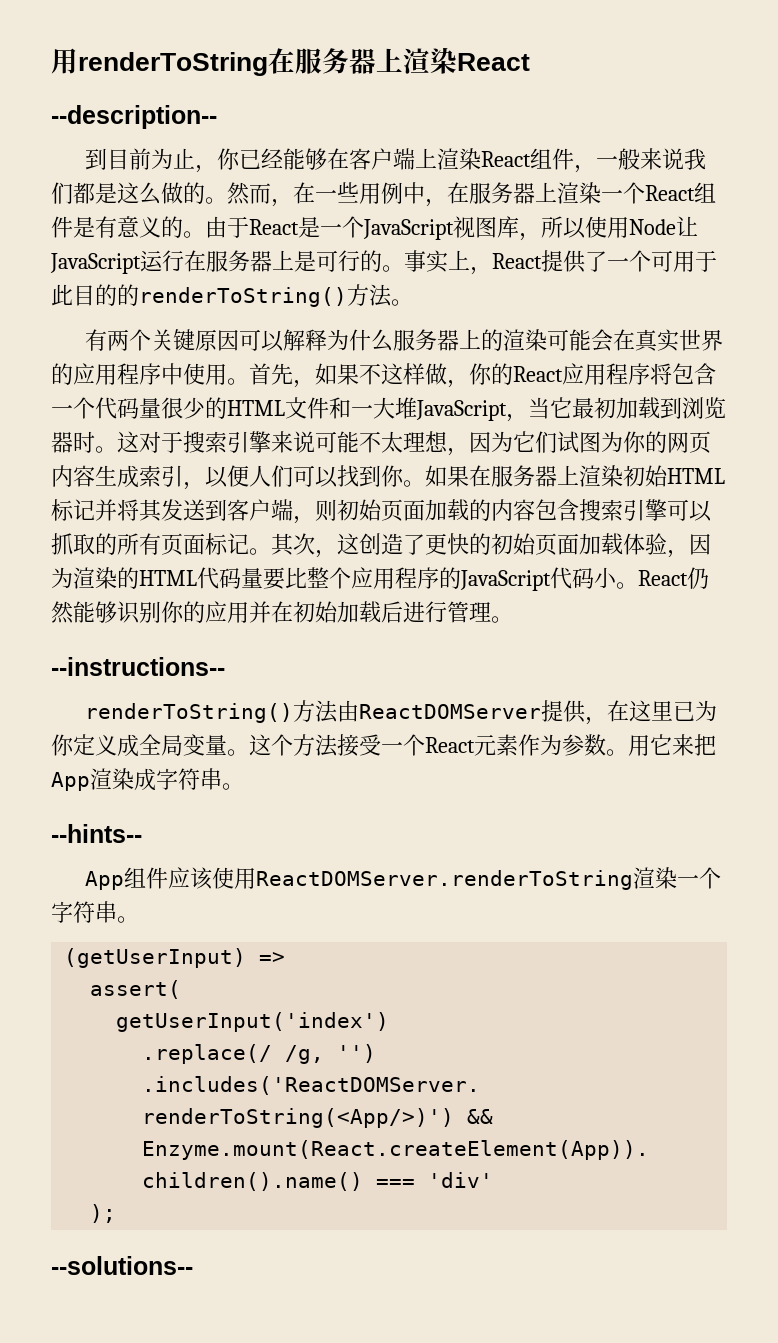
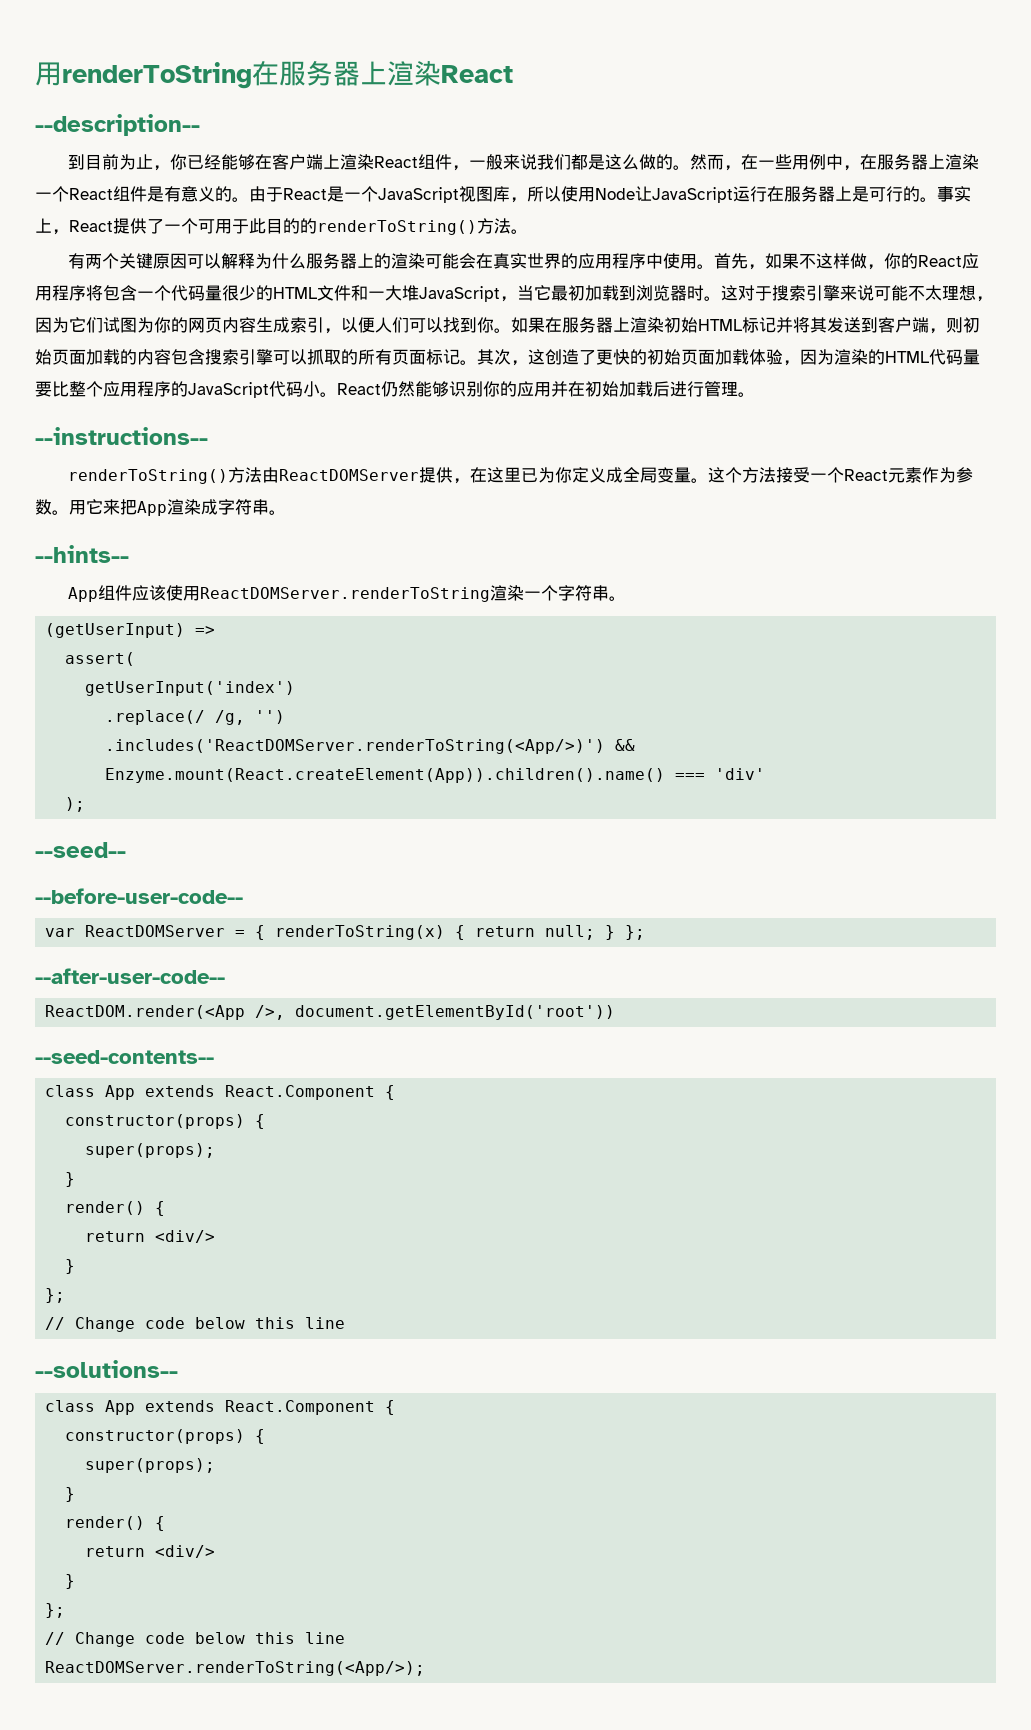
[51,1256,193,1275] --solutions-- -> [35,842,126,858] [35,888,243,904] [45,925,646,940] [35,968,225,984] [45,1005,616,1020] [35,1050,214,1064] [45,1085,396,1100] [65,1114,266,1129] [85,1143,216,1158] [65,1172,76,1187] [65,1201,166,1216] [85,1230,216,1243] [65,1259,76,1274] [45,1288,66,1303] [45,1317,346,1332] [35,1360,178,1378] [45,1400,396,1415] [65,1429,266,1444] [85,1458,216,1473] [65,1487,76,1502] [65,1516,166,1531] [85,1545,216,1558] [65,1574,76,1589] [45,1603,66,1618] [45,1632,346,1647] [45,1661,426,1676] --seed-- // --before-user-code-- // var ReactDOMServer = { renderToString(x) { return null; } }; // --after-user-code-- // ReactDOM.render(<App />, document.getElementById('root')) // --seed-contents-- // class App extends React.Component { // constructor(props) { // super(props); // } // render() { // return <div/> // } // }; // // Change code below this line // --solutions-- // class App extends React.Component { // constructor(props) { // super(props); // } // render() { // return <div/> // } // }; // // Change code below this line // ReactDOMServer.renderToString(<App/>);

